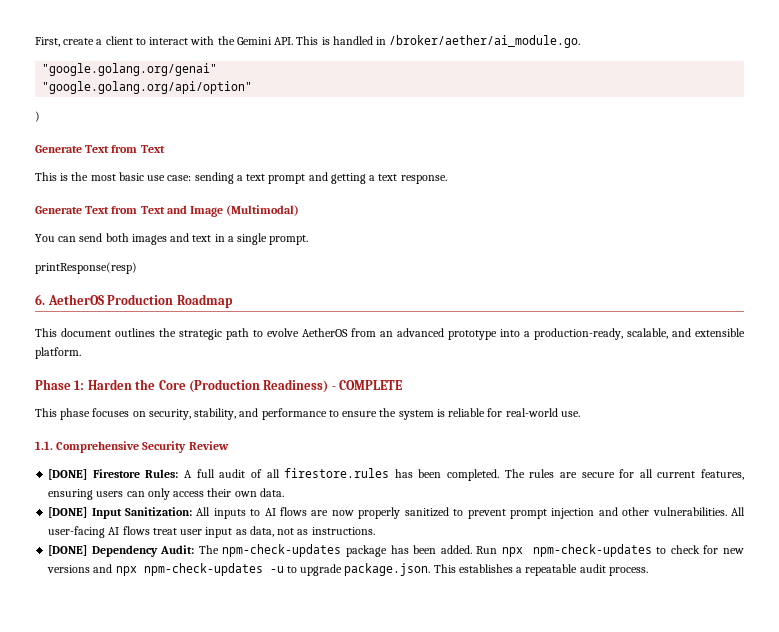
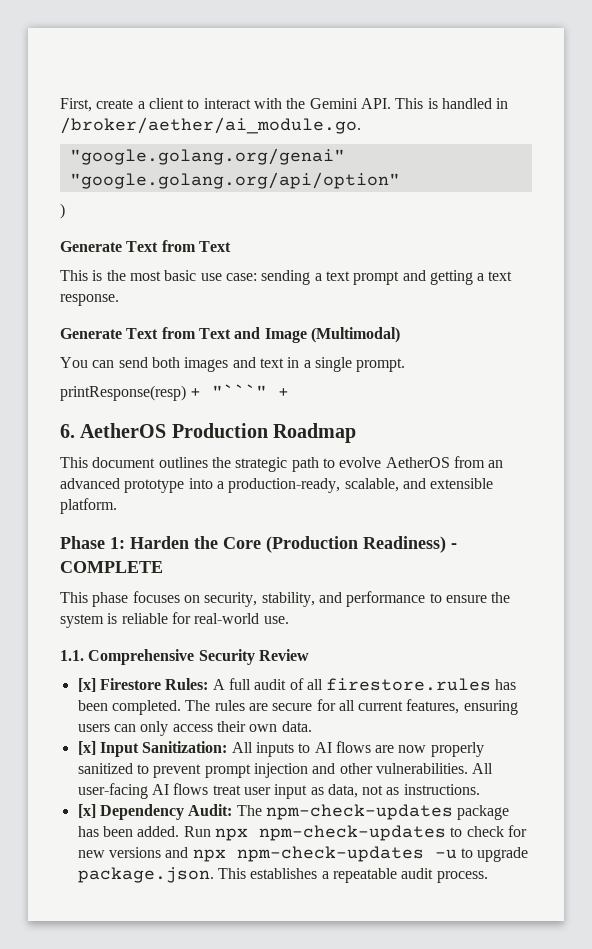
(137, 268) none -> [190,384,290,397] + "```" +
[48,469,88,480] [DONE] -> [77,678,96,692] [x]
[48,507,88,518] [DONE] -> [77,741,96,755] [x]
[48,545,88,556] [DONE] -> [77,804,96,818] [x]

